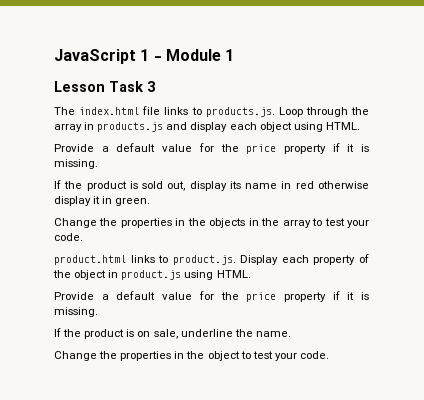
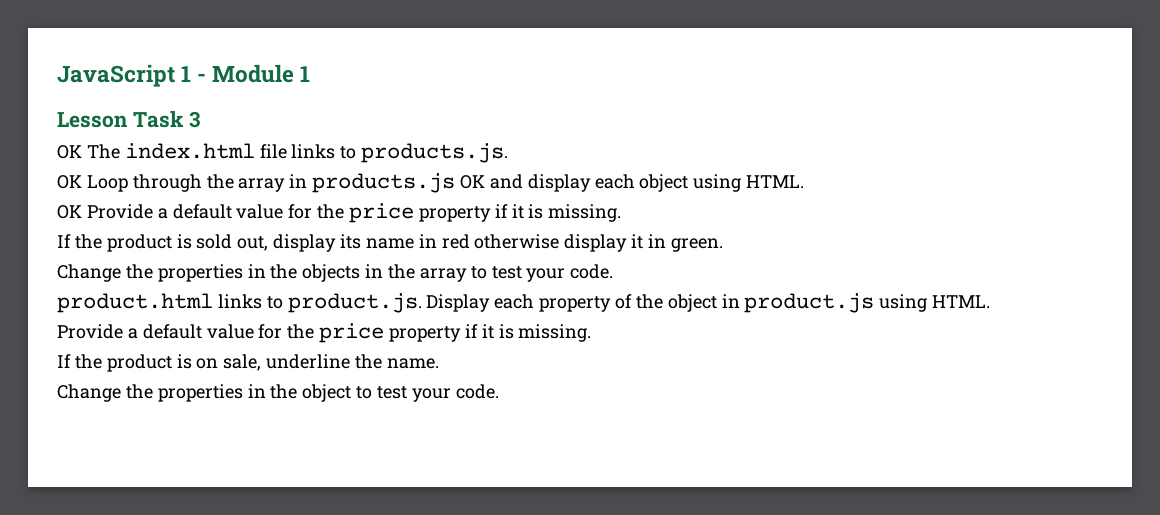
(155, 86) none -> [57,145,82,159] OK
(275, 112) none -> [57,175,82,189] // OK
(164, 127) none -> [460,175,486,189] OK
(360, 126) none -> [57,205,82,219] OK

